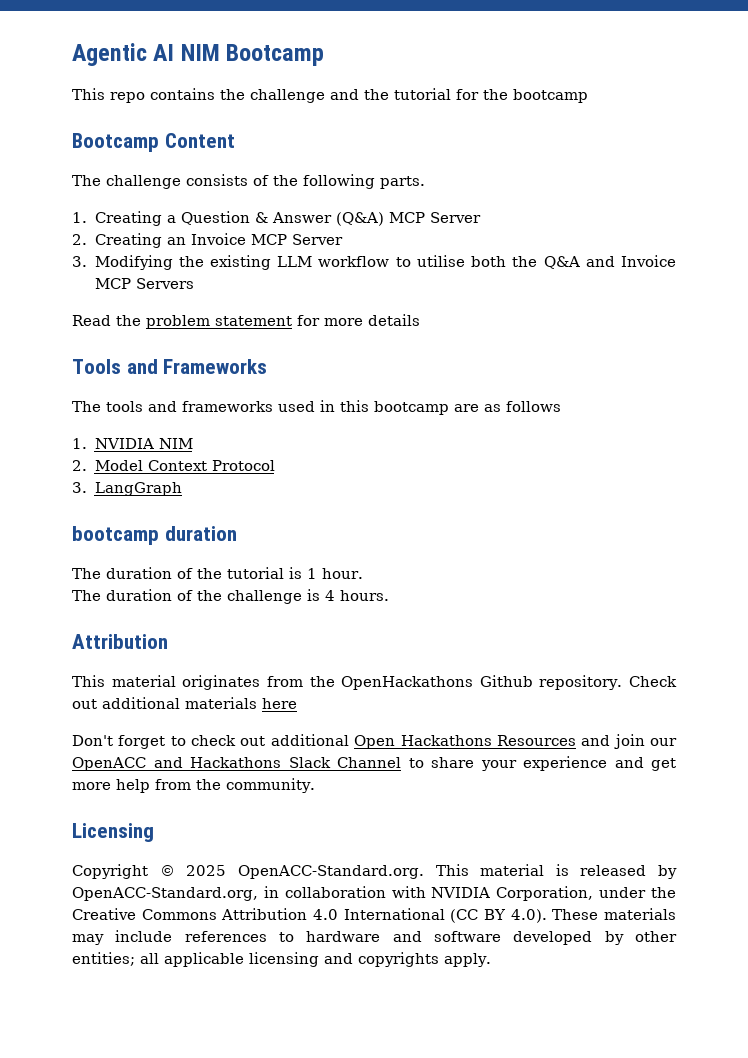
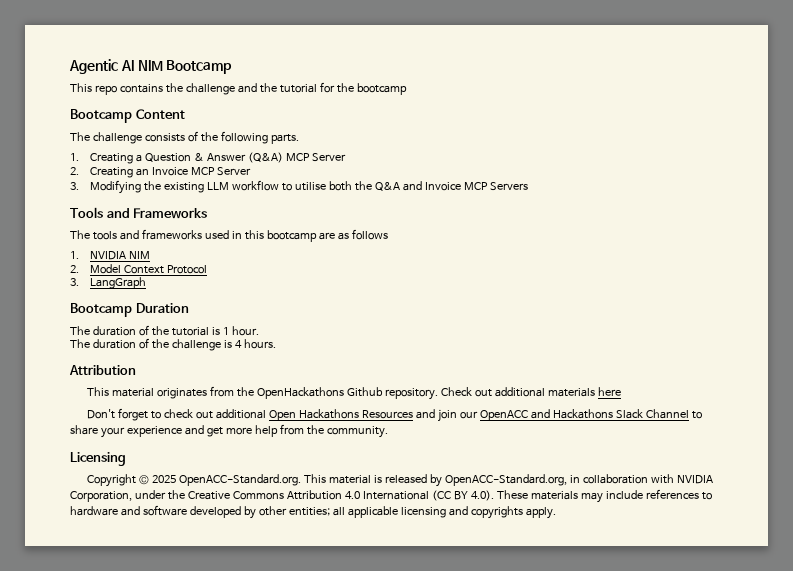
[72,314,420,329] // Read the problem statement for more details -> (529, 186) none
[72,526,237,545] bootcamp duration -> [70,303,189,317] Bootcamp Duration

